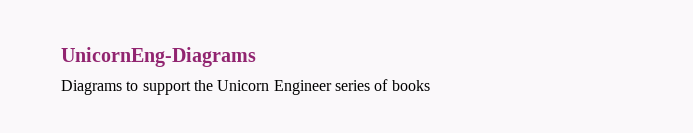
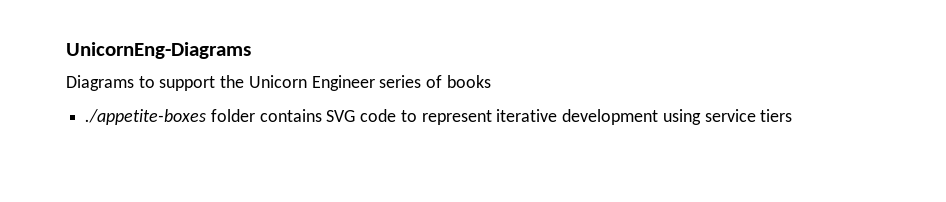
(430, 85) none -> [85,109,793,125] // ./appetite-boxes folder contains SVG code to represent iterative development using service tiers

